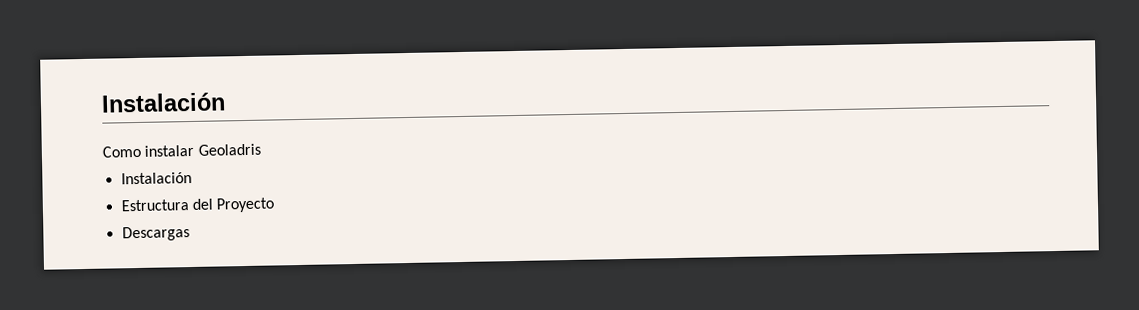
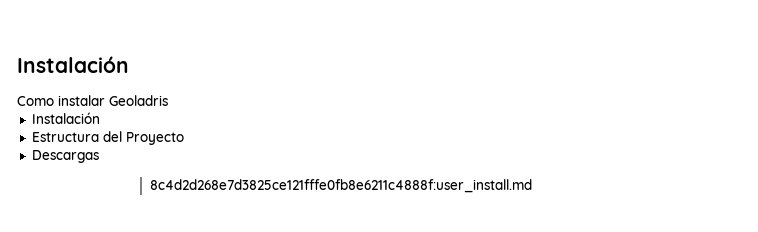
(190, 234) none -> [149,179,532,193] // 8c4d2d268e7d3825ce121fffe0fb8e6211c4888f:user_install.md

